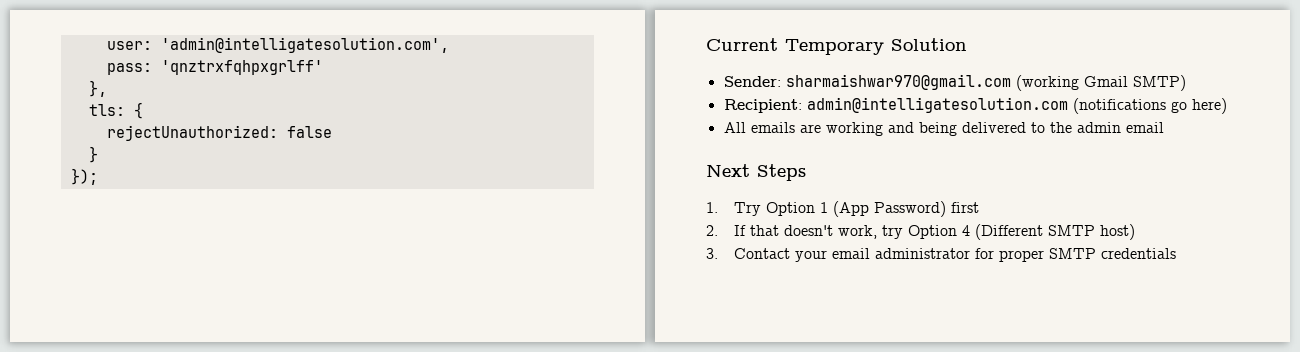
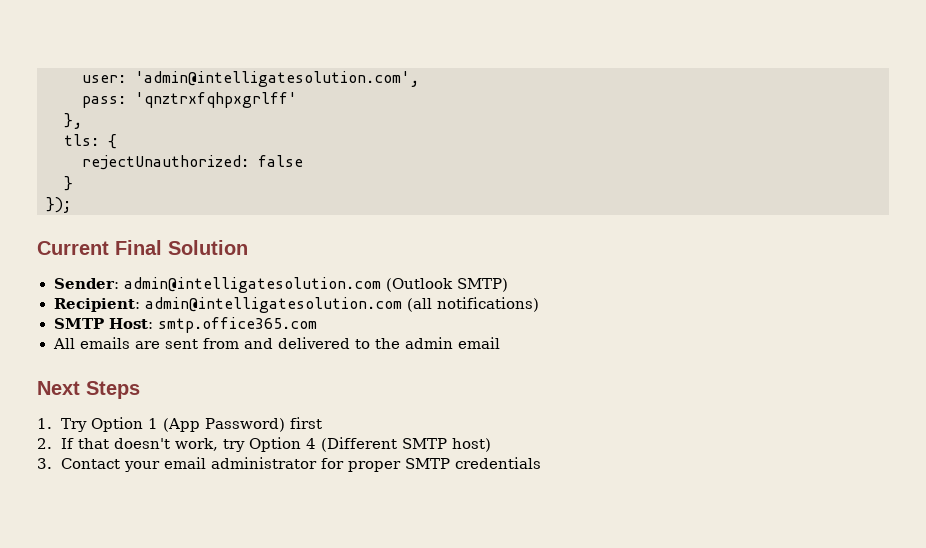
[785,39,884,55] Temporary -> [115,240,162,255] Final
[785,74,1128,91] sharmaishwar970@gmail.com (working Gmail -> [123,277,453,293] admin@intelligatesolution.com (Outlook
[1072,98,1227,114] (notifications go here) -> [406,297,539,312] [53,317,317,333] (all notifications) // SMTP Host: smtp.office365.com
[825,122,957,136] working and being -> [164,338,273,349] sent from and

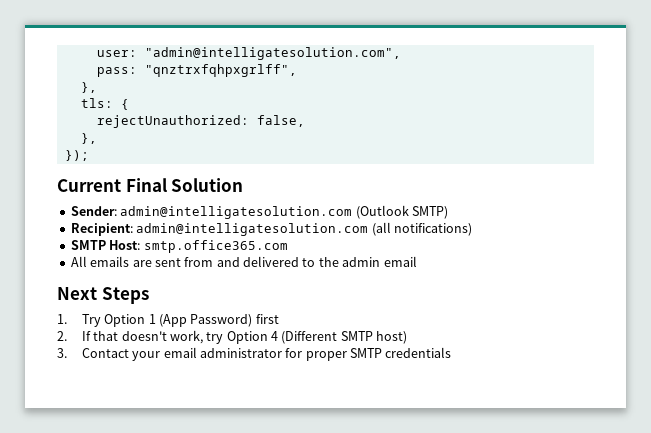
[135,71,419,87] 'admin@intelligatesolution.com', -> [144,47,401,60] "admin@intelligatesolution.com",
[135,92,297,108] 'qnztrxfqhpxgrlff' -> [144,64,297,77] "qnztrxfqhpxgrlff",
[258,155,303,167] [64,176,73,191] false // } -> [256,115,305,127] [80,133,97,144] false, // },

